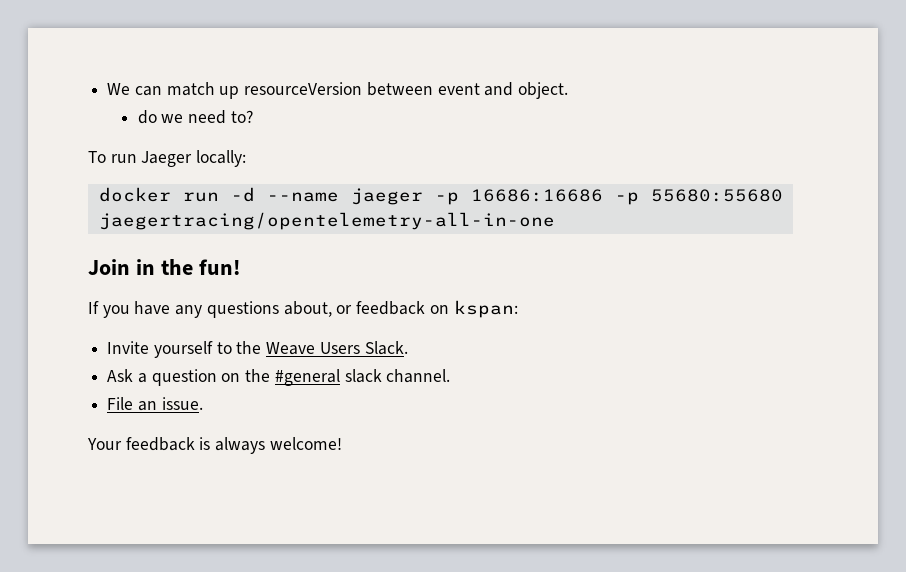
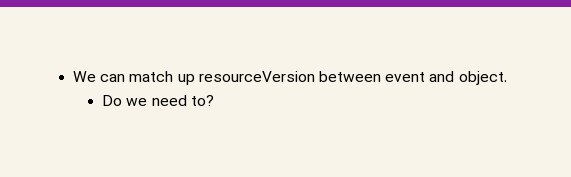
[137,110,157,124] do -> [102,95,123,106] Do
[88,150,247,167] [98,187,783,205] [98,212,555,230] [88,259,240,275] [88,300,518,318] [107,341,408,358] [107,369,451,386] [107,397,203,411] [87,437,342,454] // To run Jaeger locally: // docker run -d --name jaeger -p 16686:16686 -p 55680:55680 jaegertracing/opentelemetry-all-in-one // Join in the fun! // If you have any questions about, or feedback on kspan: // Invite yourself to the Weave Users Slack. // Ask a question on the #general slack channel. // File an issue. // Your feedback is always welcome! -> (214, 100) none

